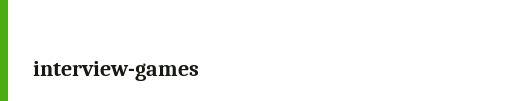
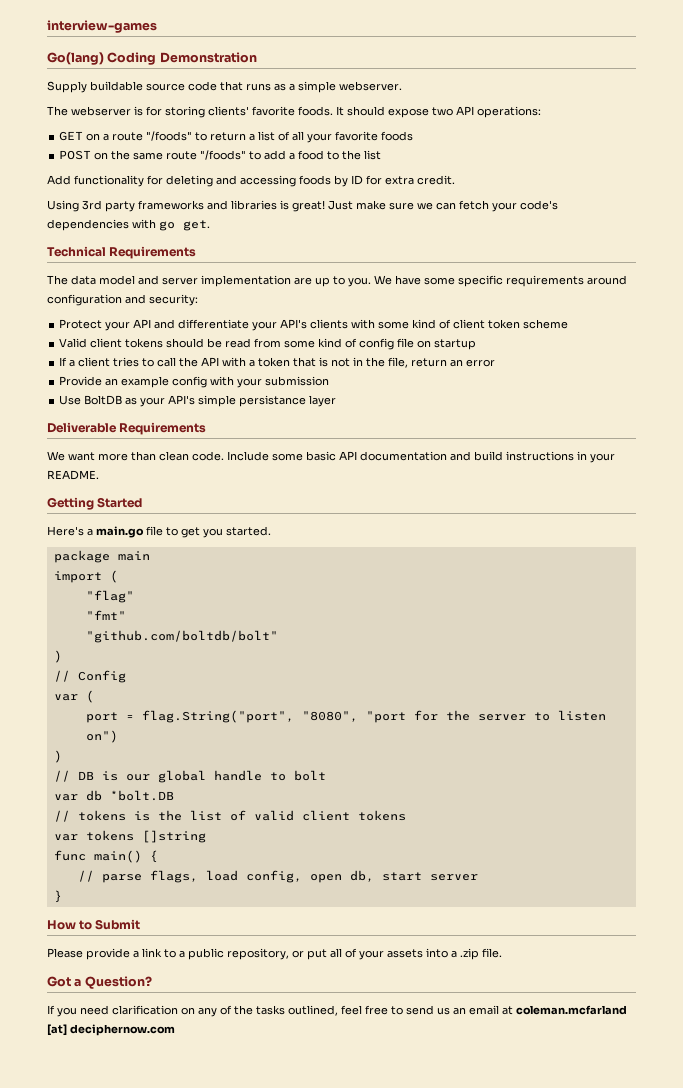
(199, 71) none -> [47,52,257,65] [47,81,402,93] [47,106,541,118] [59,131,414,143] [59,150,382,160] [47,175,455,187] [47,200,558,212] [47,219,210,231] [47,246,197,259] [47,275,627,287] [47,294,198,306] [59,319,569,331] [59,338,477,350] [59,357,496,368] [59,376,330,388] [59,395,337,407] [47,422,207,435] [47,451,615,463] [47,470,99,480] [47,497,143,510] [47,526,271,538] [53,550,150,563] [53,570,118,583] [85,590,134,603] [85,610,126,620] [85,630,278,643] [53,650,62,663] [53,670,126,683] [53,690,94,703] [85,710,606,723] [85,730,118,743] [53,750,62,763] [53,770,326,783] [53,790,174,801] [53,810,406,822] [53,830,206,843] [53,850,158,863] [77,870,478,883] [53,890,62,903] [47,919,141,930] [47,948,502,960] [47,976,152,989] [47,1005,627,1017] [47,1024,175,1036] // Go(lang) Coding Demonstration // Supply buildable source code that runs as a simple webserver. // The webserver is for storing clients' favorite foods. It should expose two API operations: // GET on a route "/foods" to return a list of all your favorite foods // POST on the same route "/foods" to add a food to the list // Add functionality for deleting and accessing foods by ID for extra credit. // Using 3rd party frameworks and libraries is great! Just make sure we can fetch your code's dependencies with go get. // Technical Requirements // The data model and server implementation are up to you. We have some specific requirements around configuration and security: // Protect your API and differentiate your API's clients with some kind of client token scheme // Valid client tokens should be read from some kind of config file on startup // If a client tries to call the API with a token that is not in the file, return an error // Provide an example config with your submission // Use BoltDB as your API's simple persistance layer // Deliverable Requirements // We want more than clean code. Include some basic API documentation and build instructions in your README. // Getting Started // Here's a main.go file to get you started. // package main // import ( // "flag" // "fmt" // "github.com/boltdb/bolt" // ) // // Config // var ( // port = flag.String("port", "8080", "port for the server to listen on") // ) // // DB is our global handle to bolt // var db *bolt.DB // // tokens is the list of valid client tokens // var tokens []string // func main() { // // parse flags, load config, open db, start server // } // How to Submit // Please provide a link to a public repository, or put all of your assets into a .zip file. // Got a Question? // If you need clarification on any of the tasks outlined, feel free to send us an email at coleman.mcfarland [at] deciphernow.com

